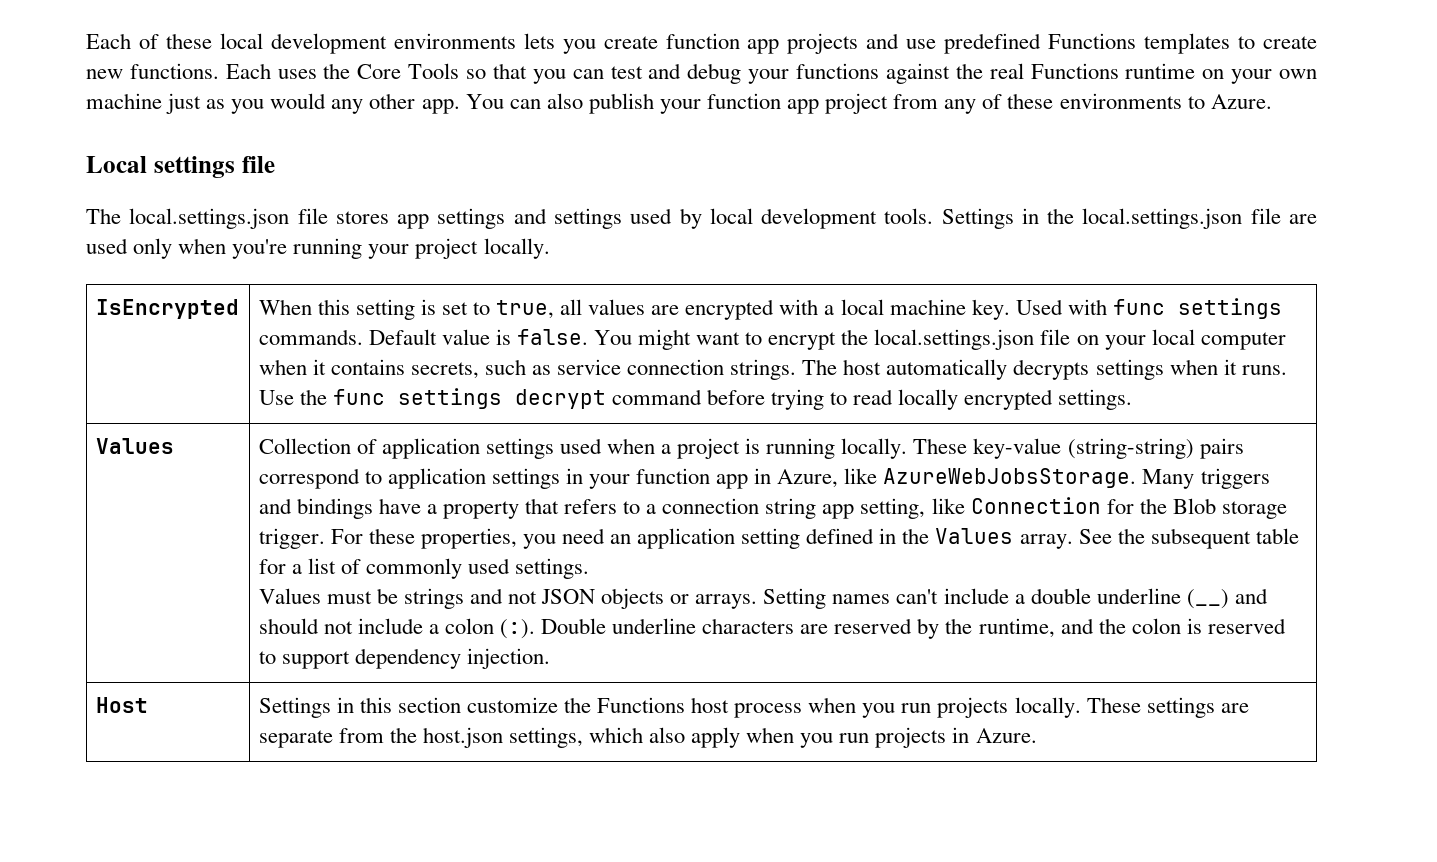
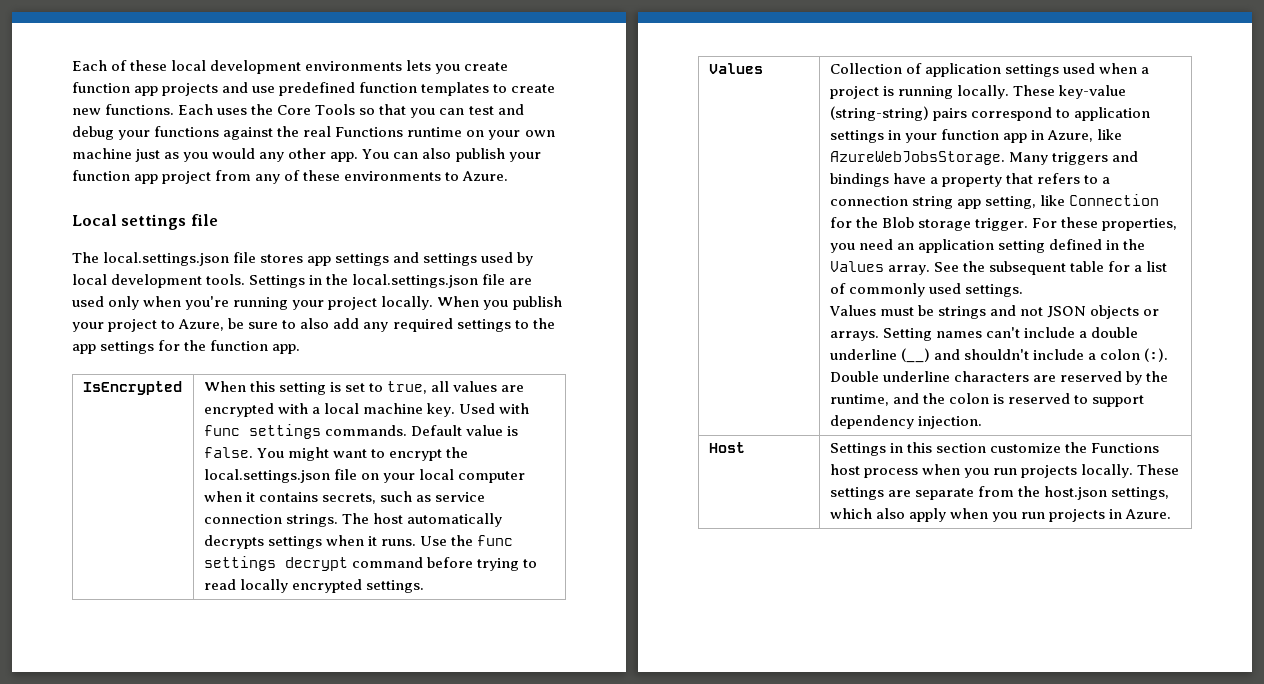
[1048,33,1137,49] Functions -> [359,82,418,93] function
(550, 248) none -> [437,296,562,310] [72,318,555,332] [72,340,301,354] When you publish your project to Azure, be sure to also add any required settings to the app settings for the function app.
[258,618,353,634] should not -> [963,349,1029,360] shouldn't

